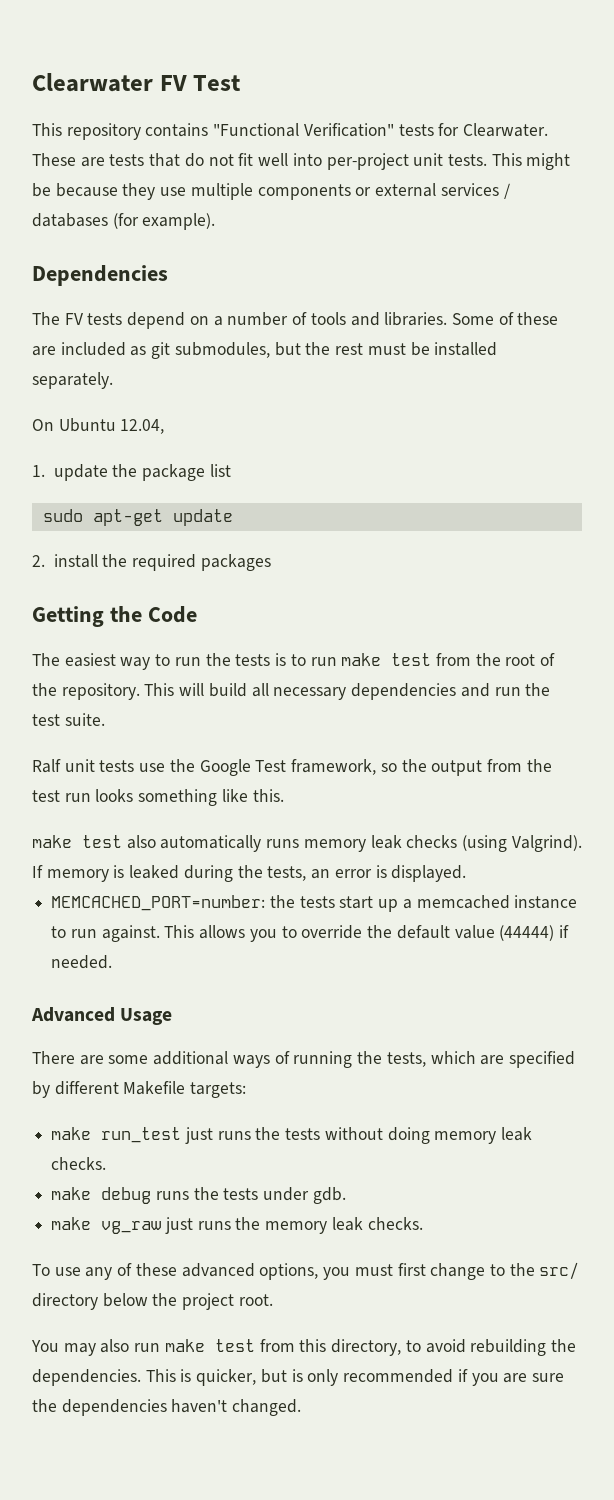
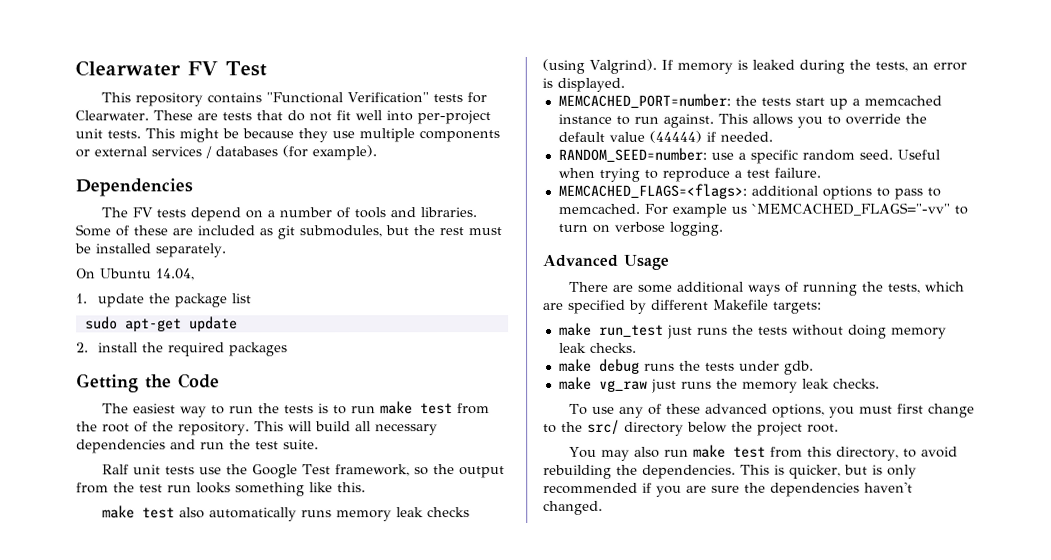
[120,419,165,434] 12.04, -> [155,268,195,281] 14.04,
(113, 962) none -> [557,147,940,164] [557,167,821,182] [557,183,941,200] [557,202,968,218] [557,221,723,236] // RANDOM_SEED=number: use a specific random seed. Useful when trying to reproduce a test failure. // MEMCACHED_FLAGS=<flags>: additional options to pass to memcached. For example us `MEMCACHED_FLAGS="-vv" to turn on verbose logging.

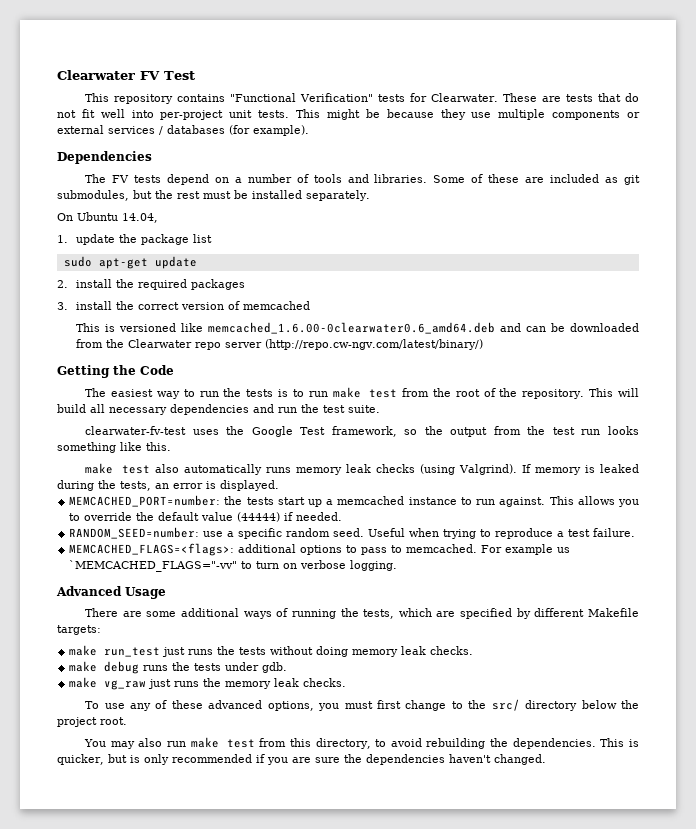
(289, 349) none -> [57,301,311,310] [76,322,639,334] [76,339,484,350] // 3. install the correct version of memcached // This is versioned like memcached_1.6.00-0clearwater0.6_amd64.deb and can be downloaded from the Clearwater repo server (http://repo.cw-ngv.com/latest/binary/)
[102,464,223,475] Ralf unit tests use -> [85,426,219,435] clearwater-fv-test uses

